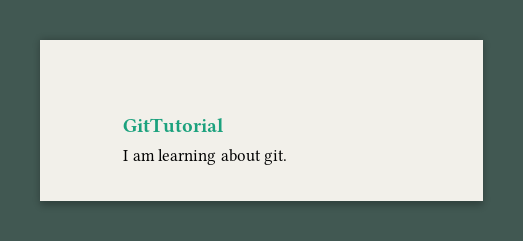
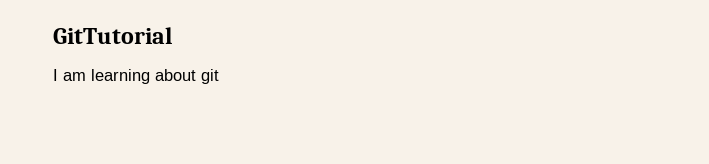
[264,150,288,165] git. -> [201,69,219,84] git

